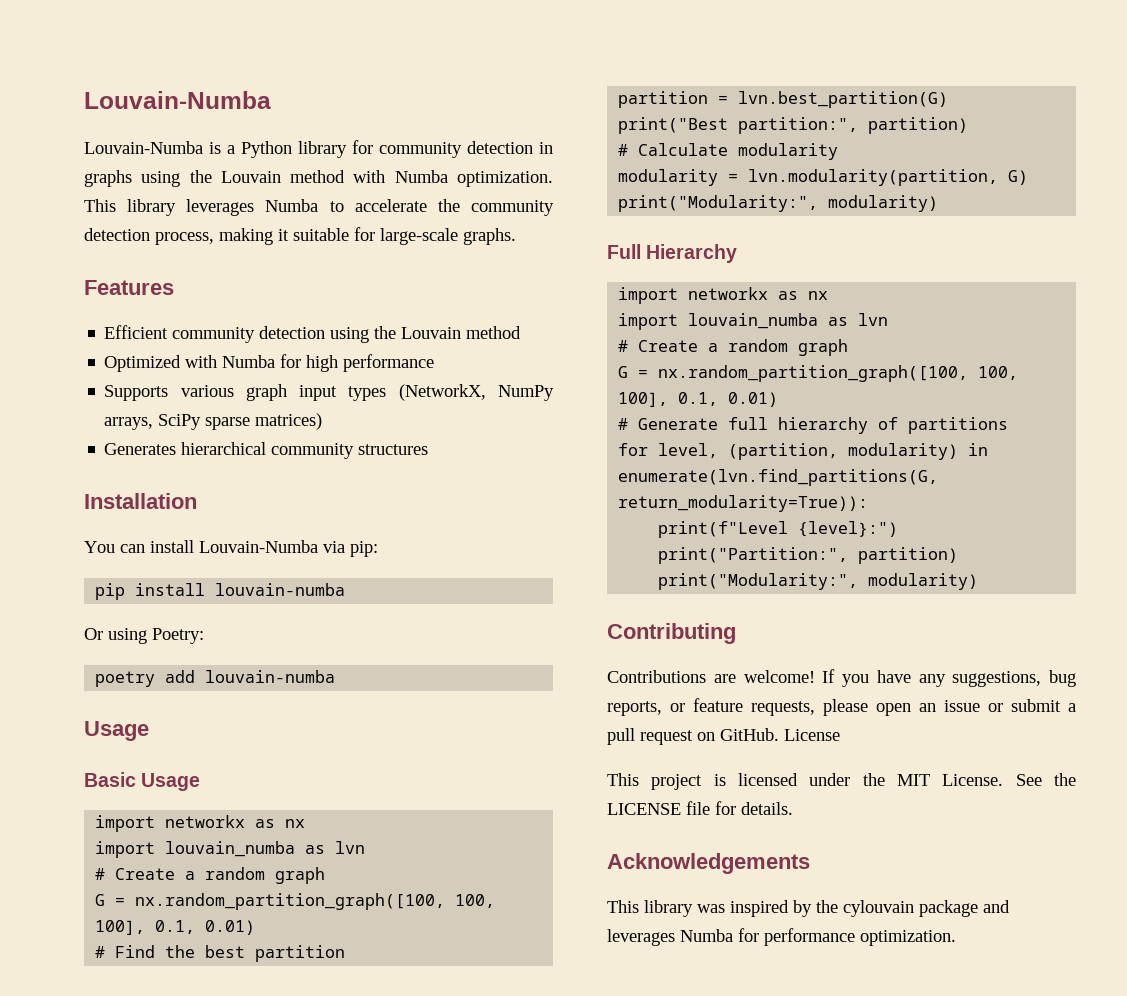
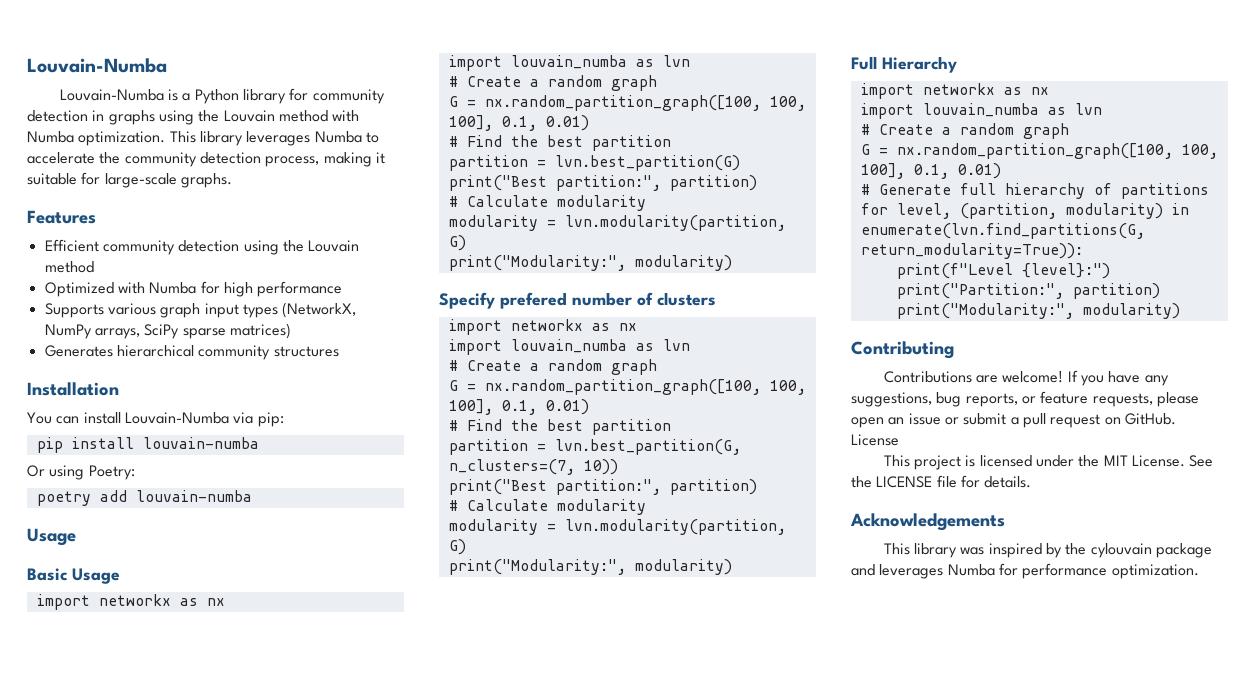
(939, 203) none -> [439,292,716,309] [448,319,637,335] [448,339,690,355] [448,359,657,375] [448,379,806,395] [448,399,589,415] [448,419,671,435] [448,439,741,455] [448,459,618,475] [448,479,757,495] [448,499,646,515] [448,519,786,535] [448,539,466,555] [448,559,732,575] // Specify prefered number of clusters // import networkx as nx // import louvain_numba as lvn // # Create a random graph // G = nx.random_partition_graph([100, 100, 100], 0.1, 0.01) // # Find the best partition // partition = lvn.best_partition(G, n_clusters=(7, 10)) // print("Best partition:", partition) // # Calculate modularity // modularity = lvn.modularity(partition, G) // print("Modularity:", modularity)

